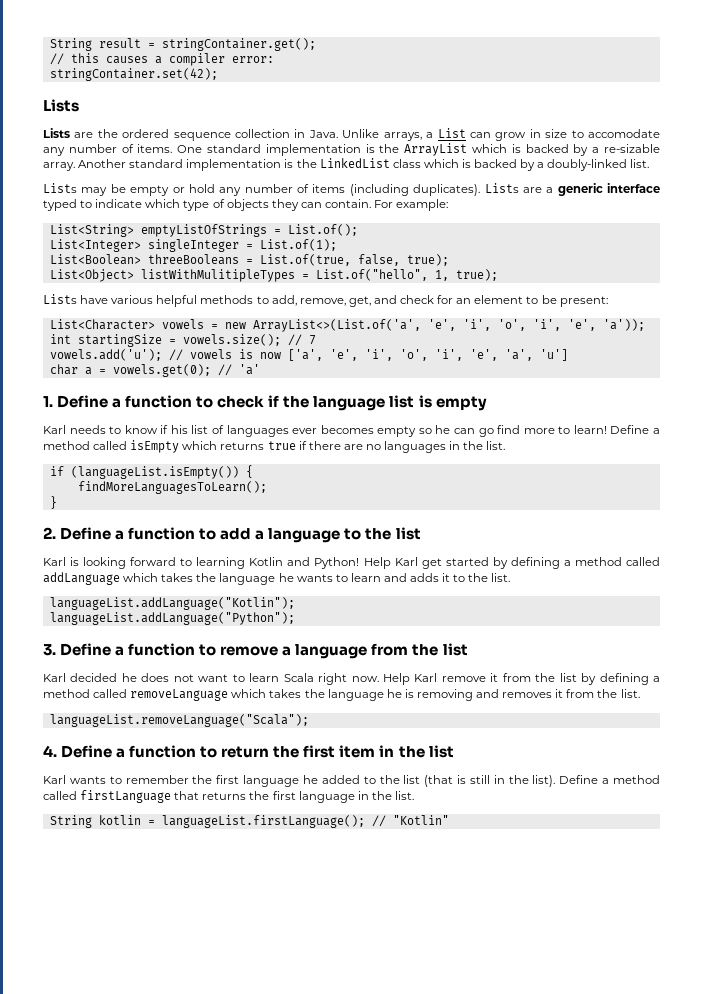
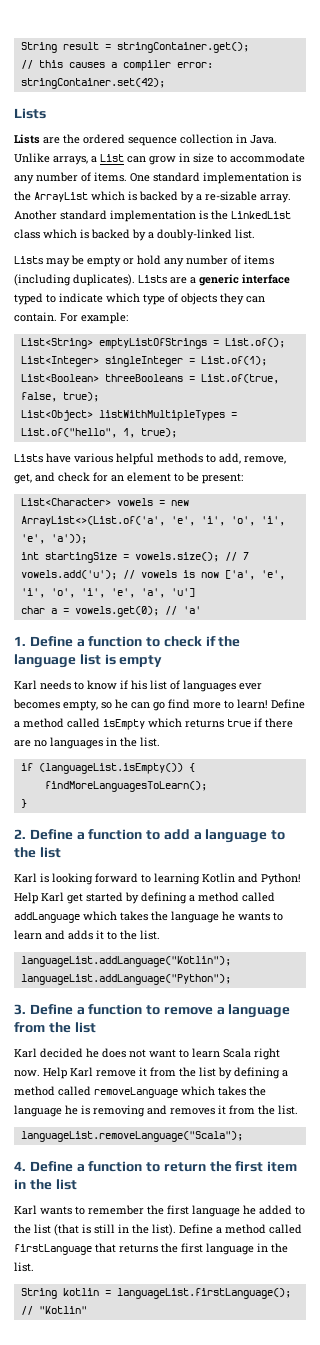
[588,129,661,138] accomodate -> [230,153,305,163] accommodate
[140,269,295,282] listWithMulitipleTypes -> [98,410,225,421] listWithMultipleTypes
[377,426,417,437] empty -> [63,700,98,711] empty,

